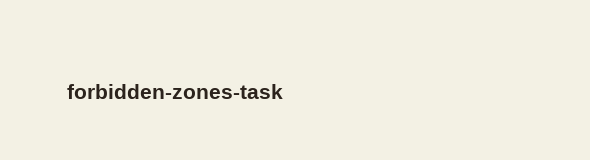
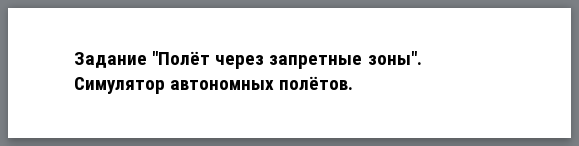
[67,84,283,99] forbidden-zones-task -> [74,51,422,69] [74,76,354,94] Задание "Полёт через запретные зоны". Симулятор автономных полётов.

